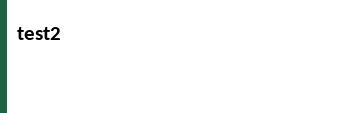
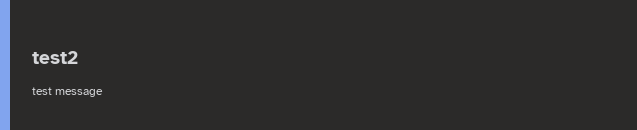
(61, 33) none -> [32,87,104,97] // test message

